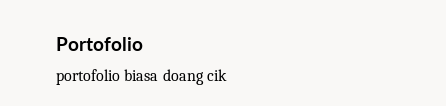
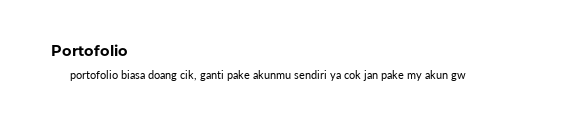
[206,69,227,81] cik -> [179,70,466,81] cik, ganti pake akunmu sendiri ya cok jan pake my akun gw

